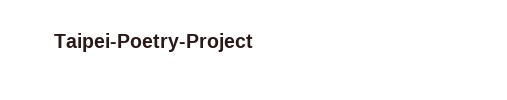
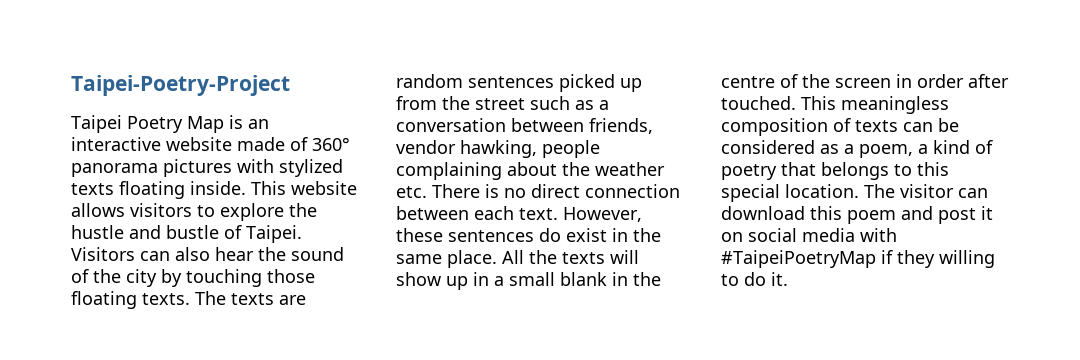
(253, 42) none -> [71,115,269,133] [71,137,350,151] [71,159,343,177] [71,181,357,199] [71,203,317,221] [71,225,302,243] [71,247,344,261] [71,269,315,287] [71,291,306,309] [396,74,642,92] [396,96,609,110] [396,118,653,134] [396,140,600,158] [396,162,665,180] [396,184,680,198] [396,206,642,222] [396,228,661,242] [396,250,639,268] [396,272,661,290] [721,74,1009,88] [721,96,949,114] [721,118,959,136] [721,140,993,158] [721,162,949,180] [721,184,988,202] [721,206,993,224] [721,228,897,242] [721,250,995,268] [721,272,788,286] // Taipei Poetry Map is an interactive website made of 360° panorama pictures with stylized texts floating inside. This website allows visitors to explore the hustle and bustle of Taipei. Visitors can also hear the sound of the city by touching those floating texts. The texts are random sentences picked up from the street such as a conversation between friends, vendor hawking, people complaining about the weather etc. There is no direct connection between each text. However, these sentences do exist in the same place. All the texts will show up in a small blank in the centre of the screen in order after touched. This meaningless composition of texts can be considered as a poem, a kind of poetry that belongs to this special location. The visitor can download this poem and post it on social media with #TaipeiPoetryMap if they willing to do it.

